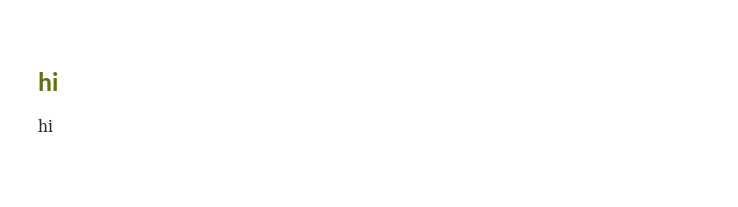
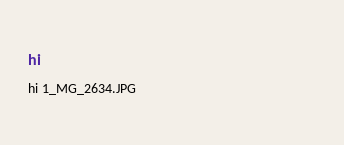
(53, 125) none -> [41,83,136,95] 1_MG_2634.JPG

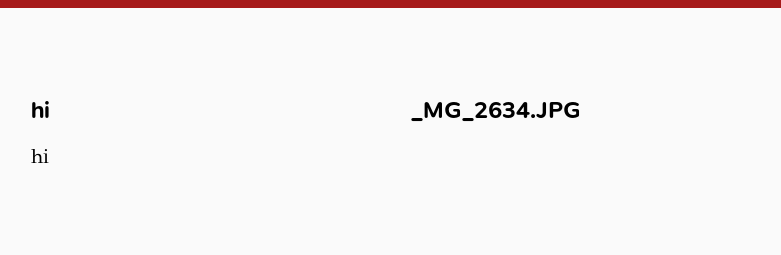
[41,83,136,95] 1_MG_2634.JPG -> [411,101,581,122] // _MG_2634.JPG

